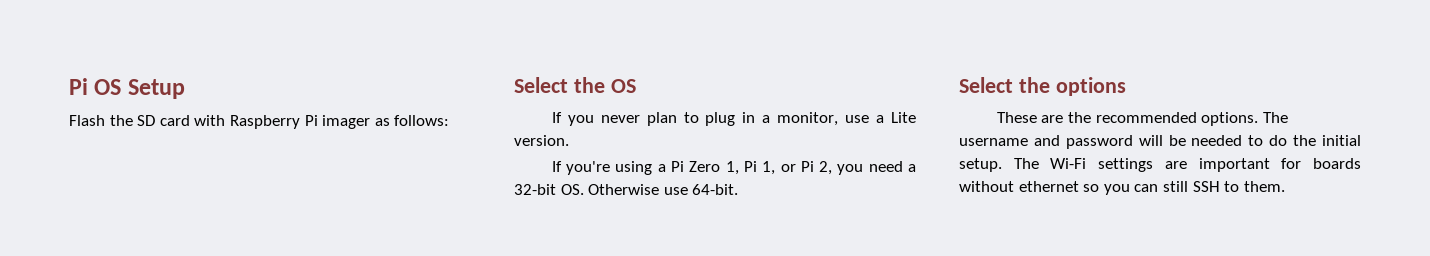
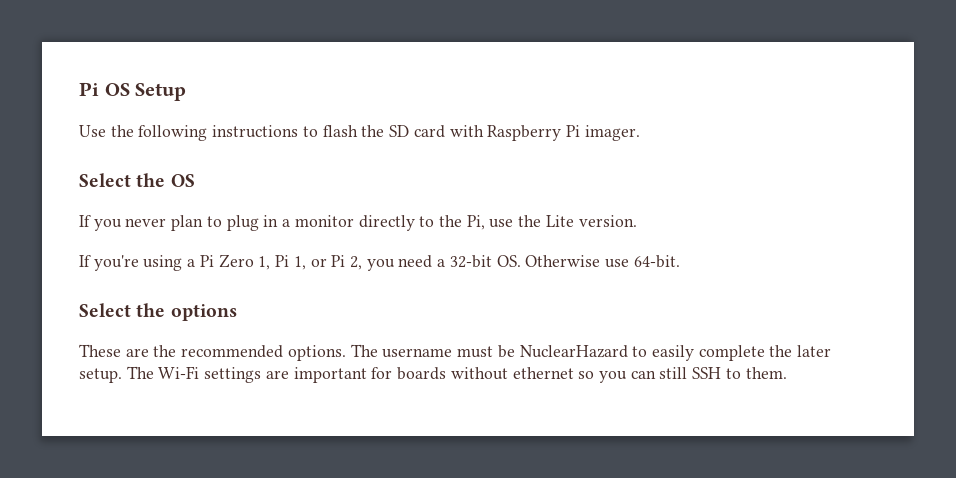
[69,115,105,126] Flash -> [79,125,358,141] Use the following instructions to flash
[322,115,450,129] imager as follows: -> [584,125,640,141] imager.
[777,112,885,126] monitor, use a -> [294,215,542,231] monitor directly to the Pi, use the
[1033,135,1361,149] and password will be needed to do the initial -> [457,345,832,361] must be NuclearHazard to easily complete the later

